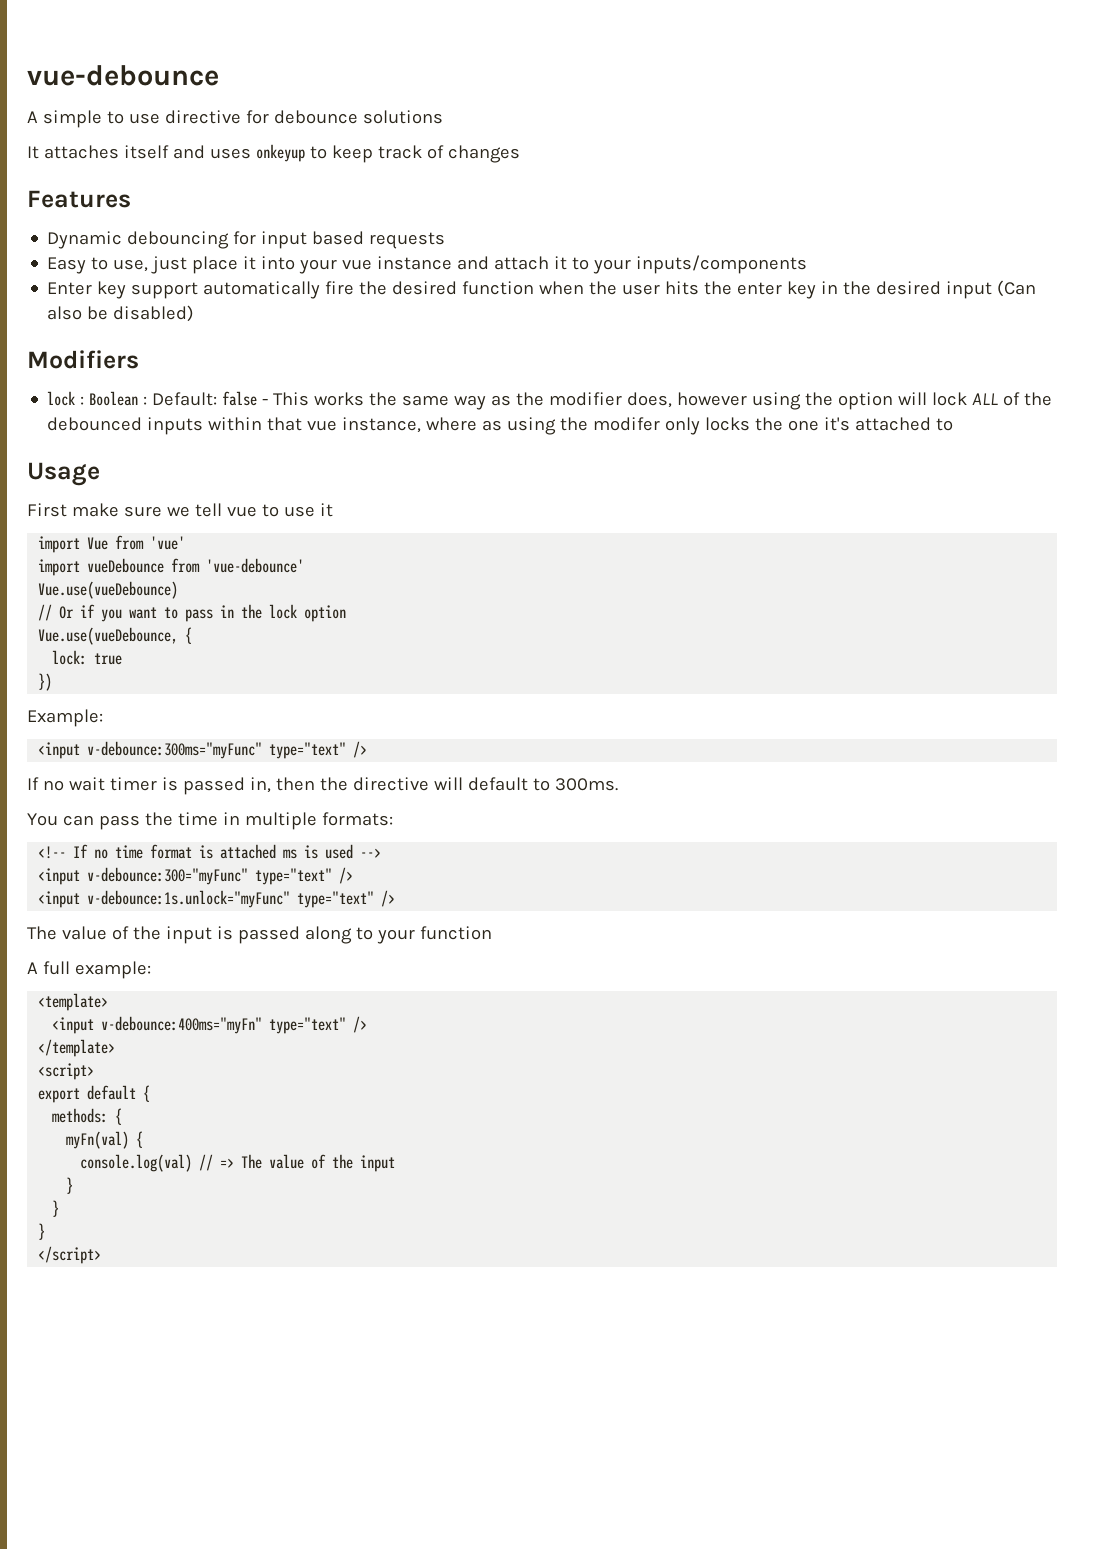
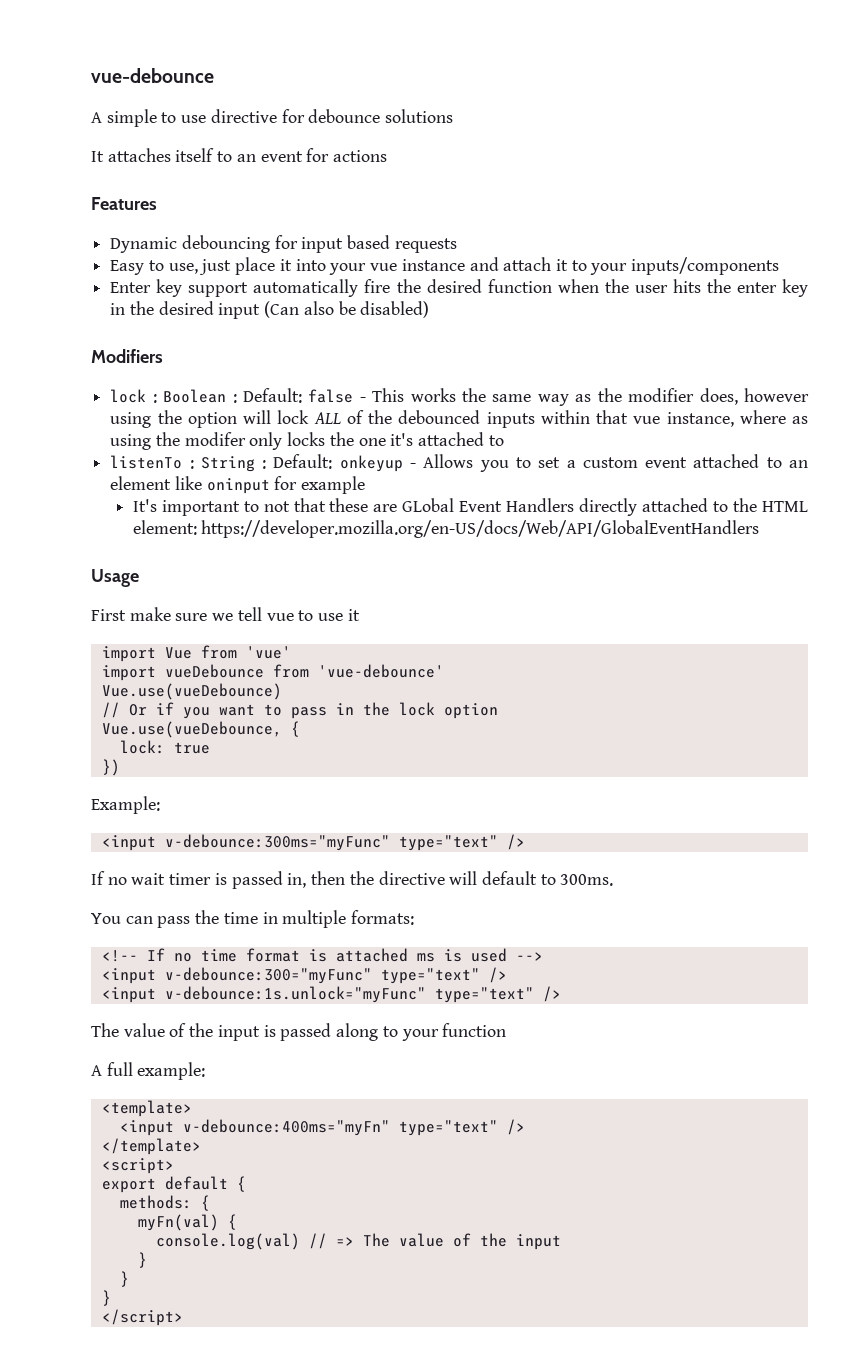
[172,144,520,163] and uses onkeyup to keep track of changes -> [217,148,388,162] to an event for actions
(954, 424) none -> [110,454,808,472] [110,476,366,494] [132,498,808,516] [132,520,760,538] // listenTo : String : Default: onkeyup - Allows you to set a custom event attached to an element like oninput for example // It's important to not that these are GLobal Event Handlers directly attached to the HTML element: https://developer.mozilla.org/en-US/docs/Web/API/GlobalEventHandlers

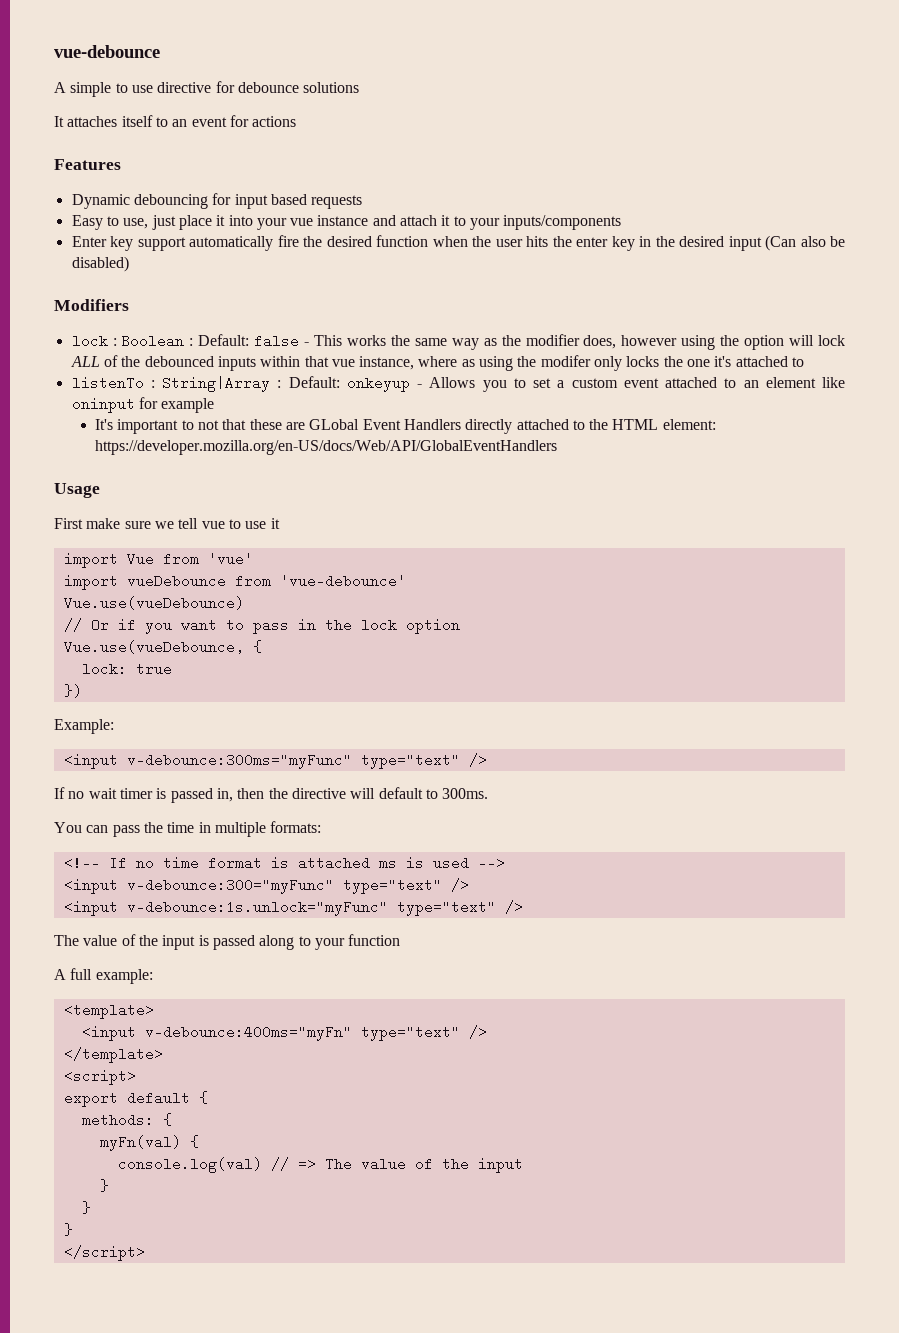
[200,456,255,472] String -> [162,376,271,392] String|Array

